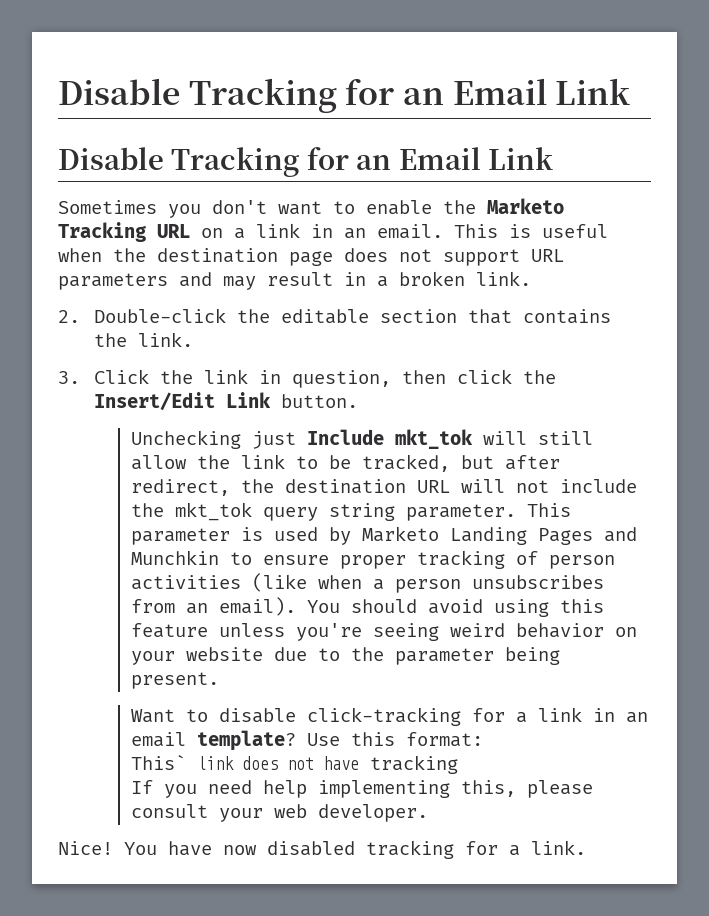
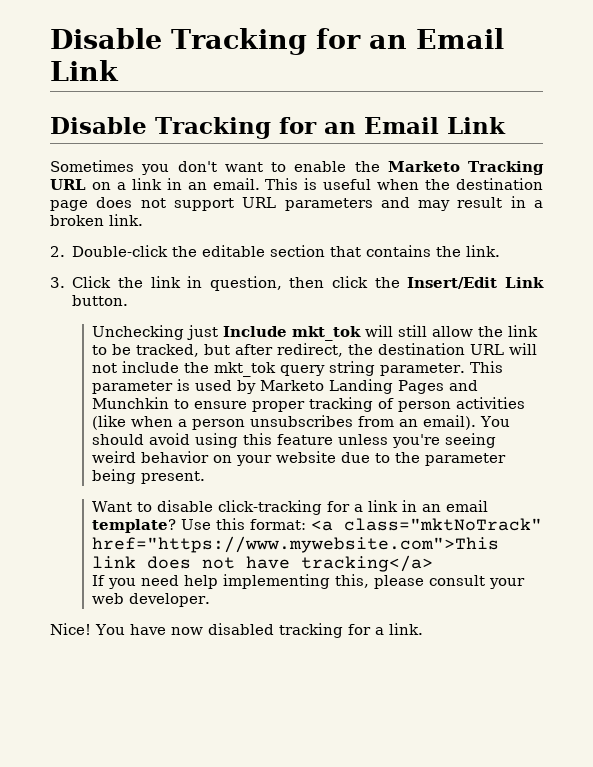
[130,755,186,770] // This` -> [310,518,542,531] [91,536,499,553] <a class="mktNoTrack" href="https://www.mywebsite.com">This
[369,755,458,774] tracking -> [300,555,433,572] tracking</a>

